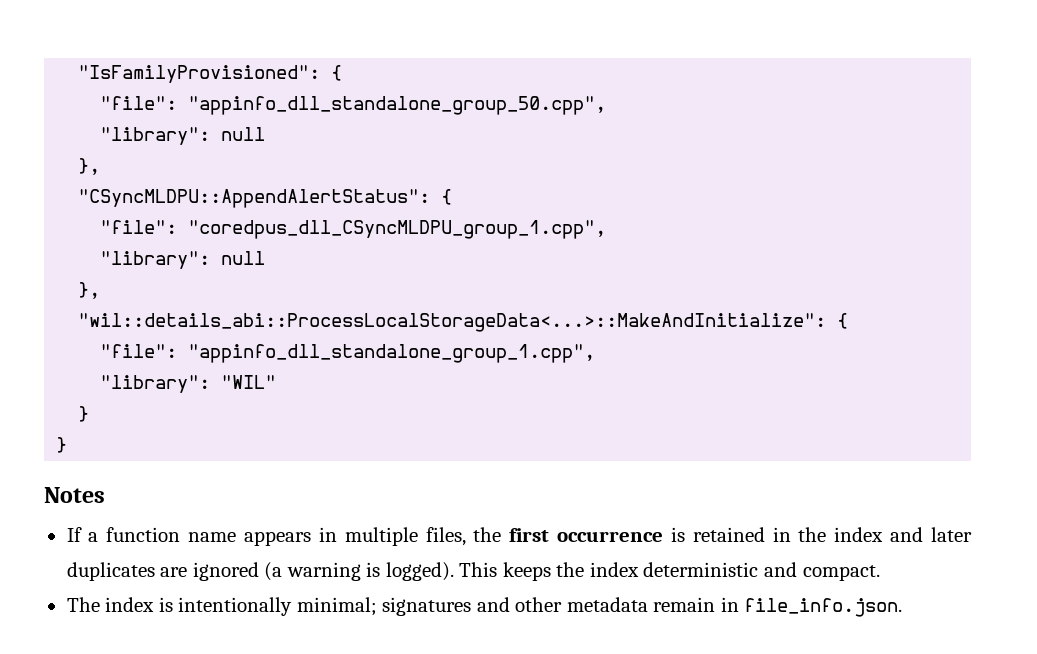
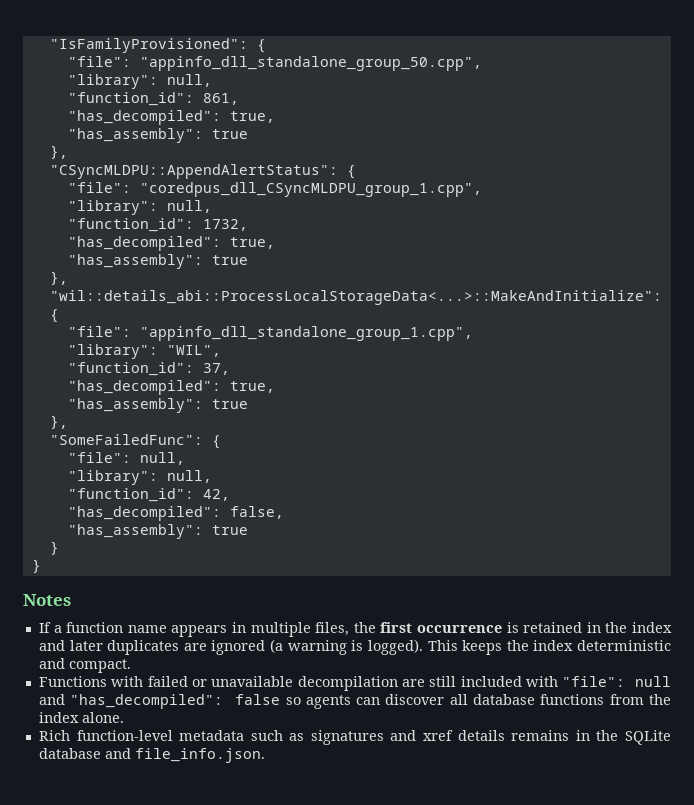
[221,127,266,141] null -> [166,74,212,87] [67,92,239,106] [67,110,275,125] [67,128,248,143] null, // "function_id": 861, // "has_decompiled": true, // "has_assembly": true
[221,251,266,265] null -> [166,200,212,213] [67,218,248,232] [67,236,275,251] [67,254,248,269] null, // "function_id": 1732, // "has_decompiled": true, // "has_assembly": true
[221,375,277,389] "WIL" -> [166,345,221,357] [67,362,230,376] [67,380,275,395] [67,398,248,413] [49,415,68,429] [49,434,221,449] [67,452,185,465] [67,470,212,485] [67,488,230,502] [67,506,284,521] [67,524,248,539] "WIL", // "function_id": 37, // "has_decompiled": true, // "has_assembly": true // }, // "SomeFailedFunc": { // "file": null, // "library": null, // "function_id": 42, // "has_decompiled": false, // "has_assembly": true
[66,597,739,616] The index is intentionally minimal; signatures and other metadata remain in -> [38,676,671,691] [38,694,671,709] [38,712,124,723] [38,730,671,745] [38,748,131,759] Functions with failed or unavailable decompilation are still included with "file": null and "has_decompiled": false so agents can discover all database functions from the index alone. // Rich function-level metadata such as signatures and xref details remains in the SQLite database and

